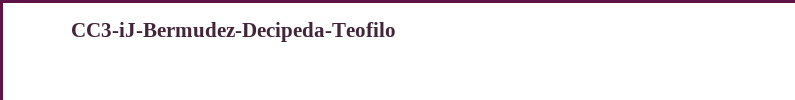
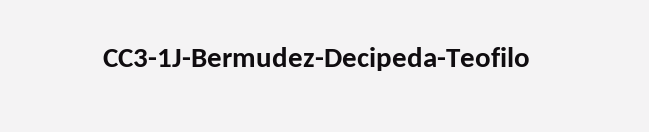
[71,22,396,42] CC3-iJ-Bermudez-Decipeda-Teofilo -> [103,47,530,71] CC3-1J-Bermudez-Decipeda-Teofilo

